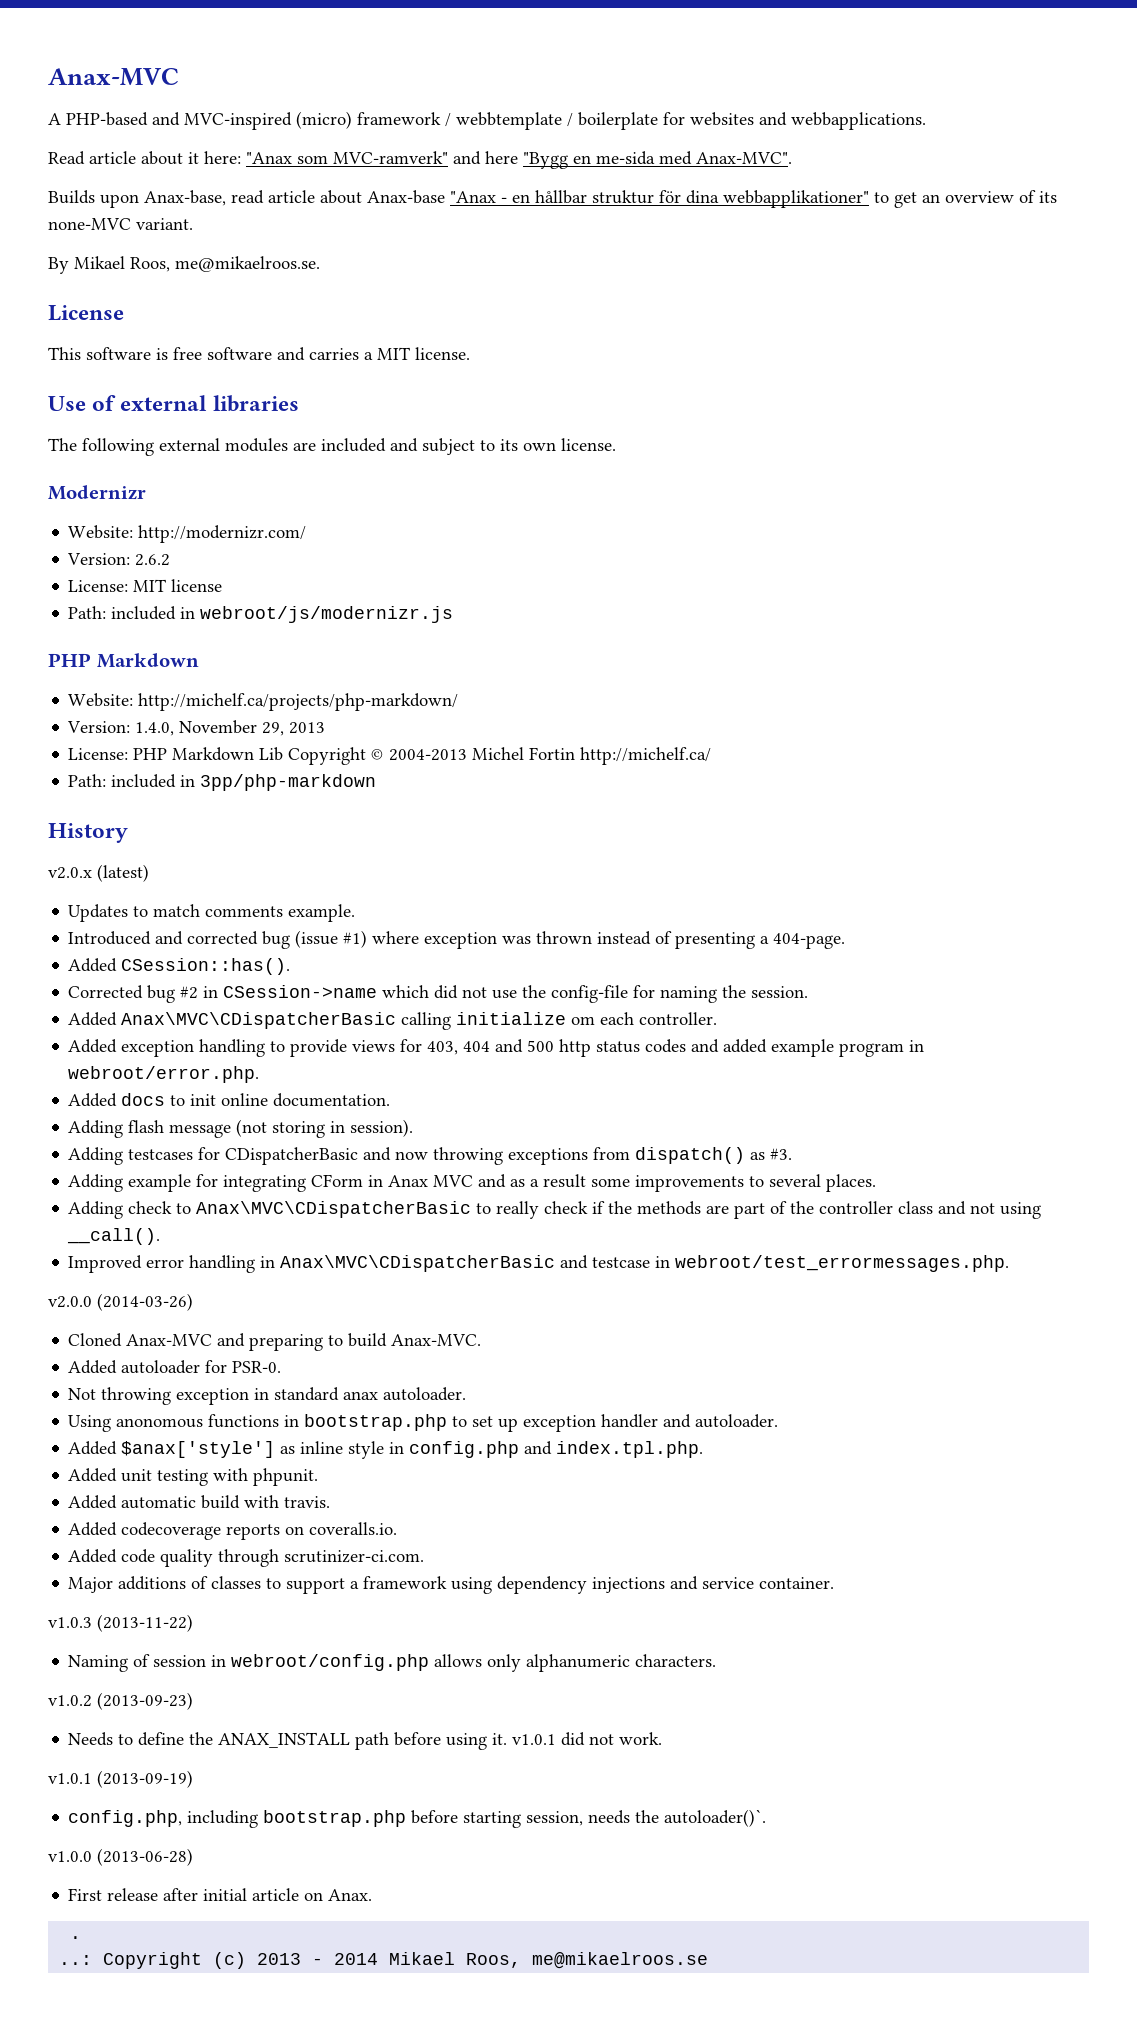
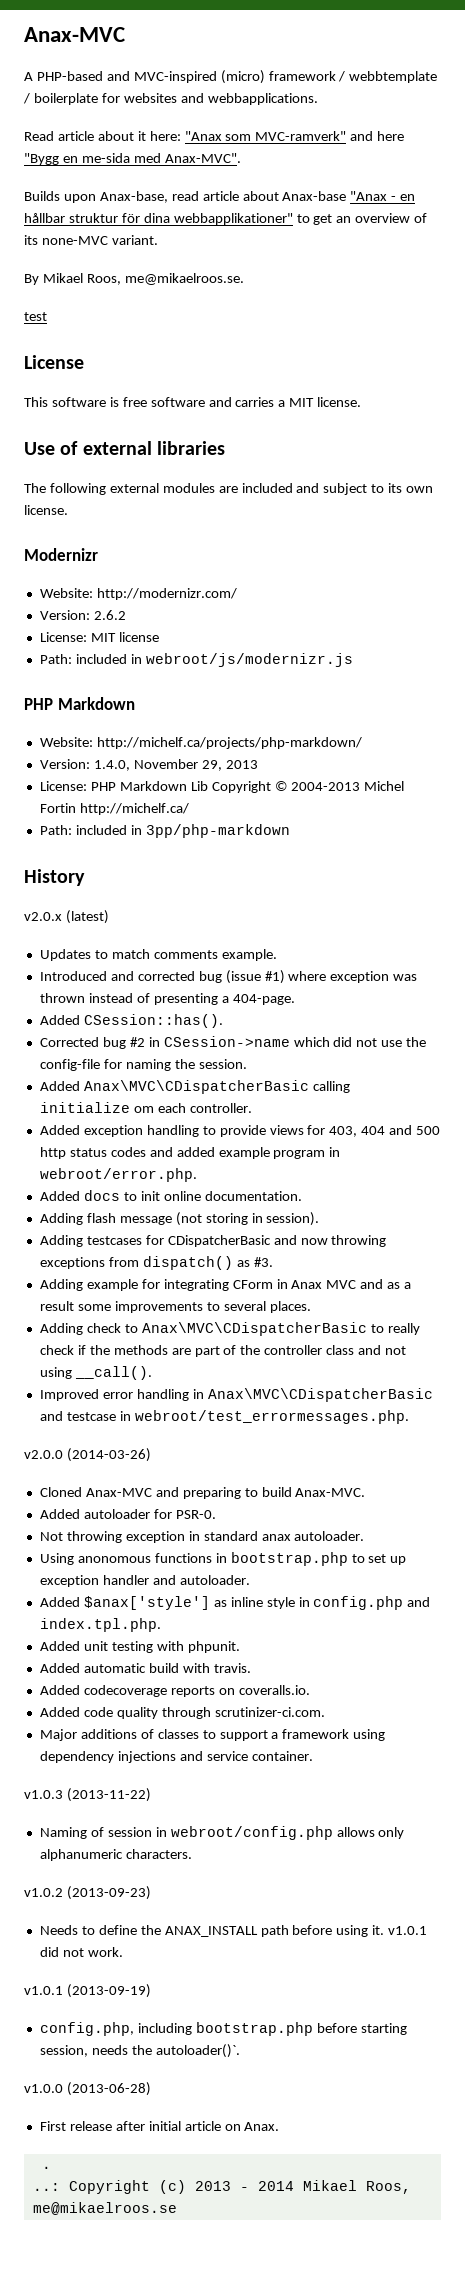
(320, 264) none -> [24,312,47,321] // test

